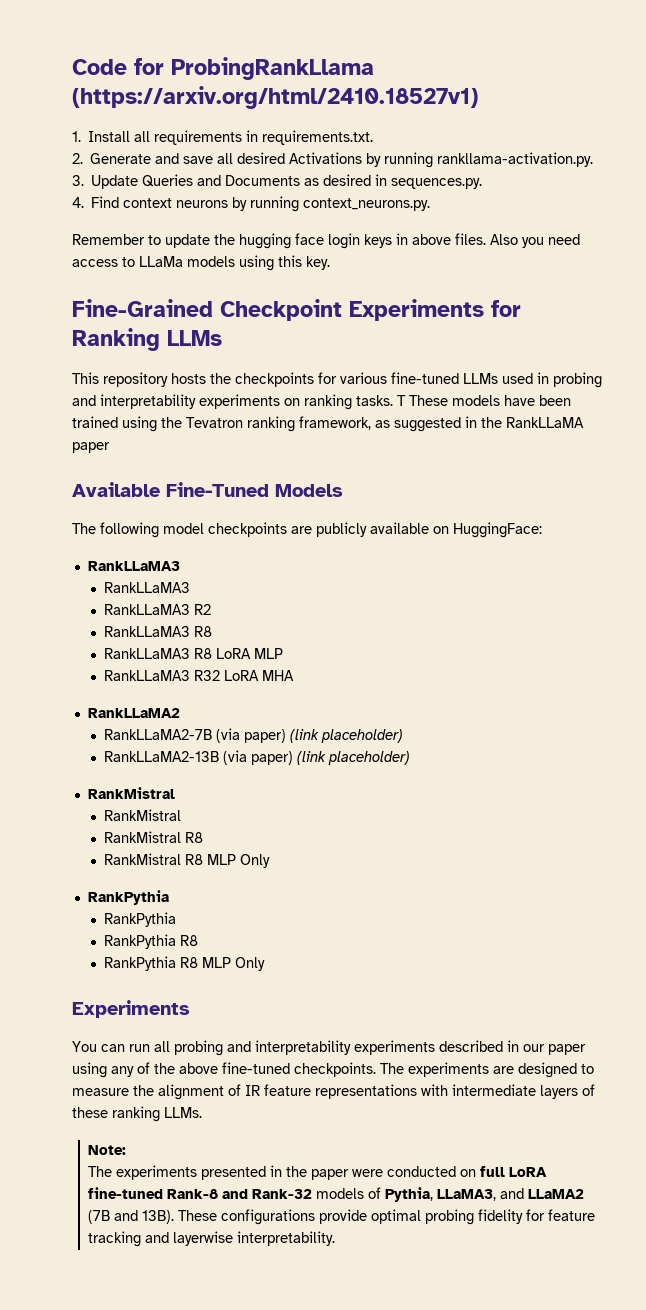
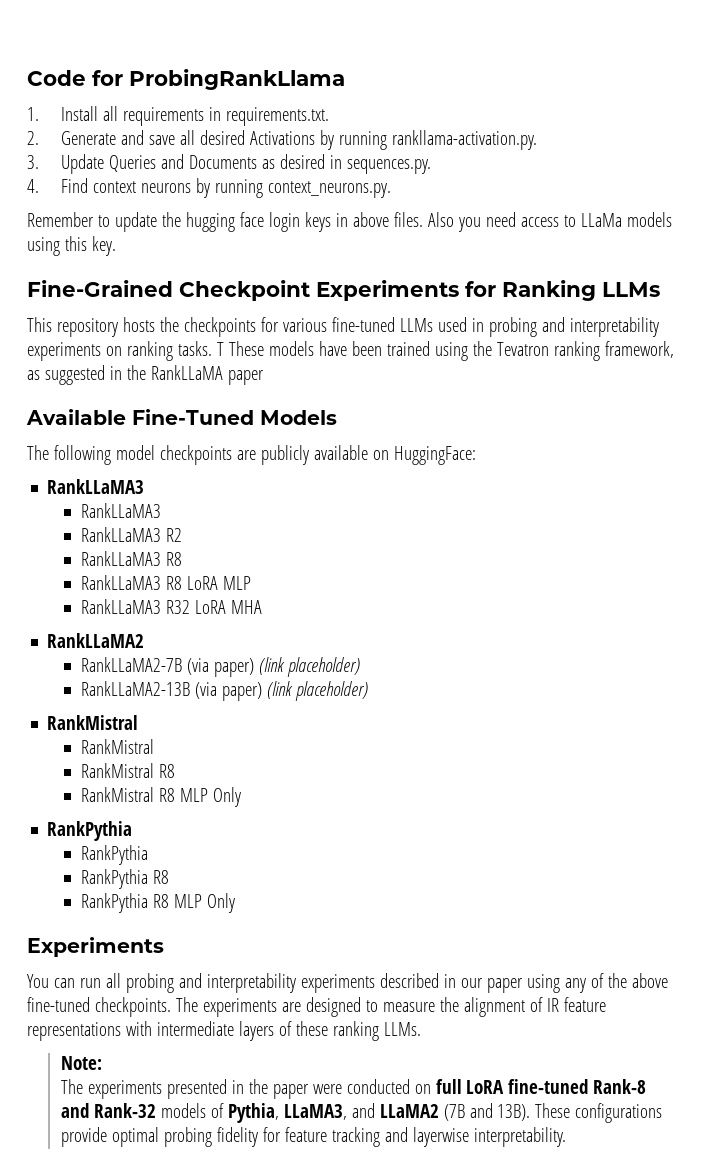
[72,86,478,109] (https://arxiv.org/html/2410.18527v1) -> (345, 79) none

